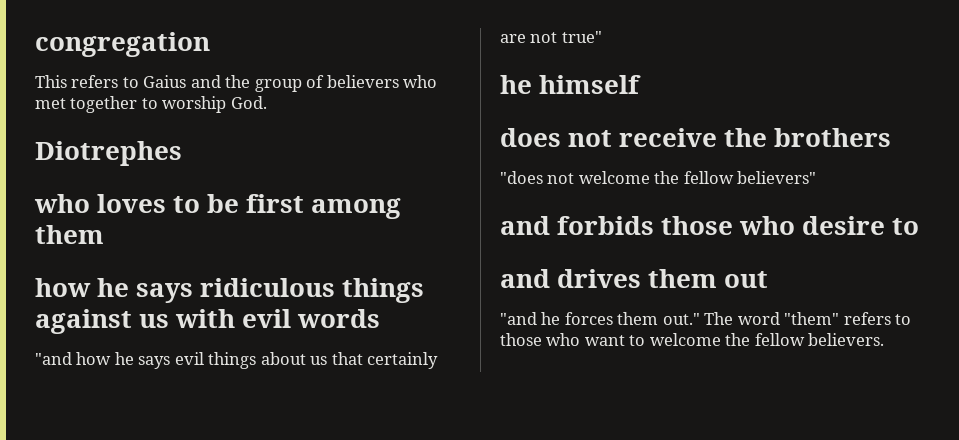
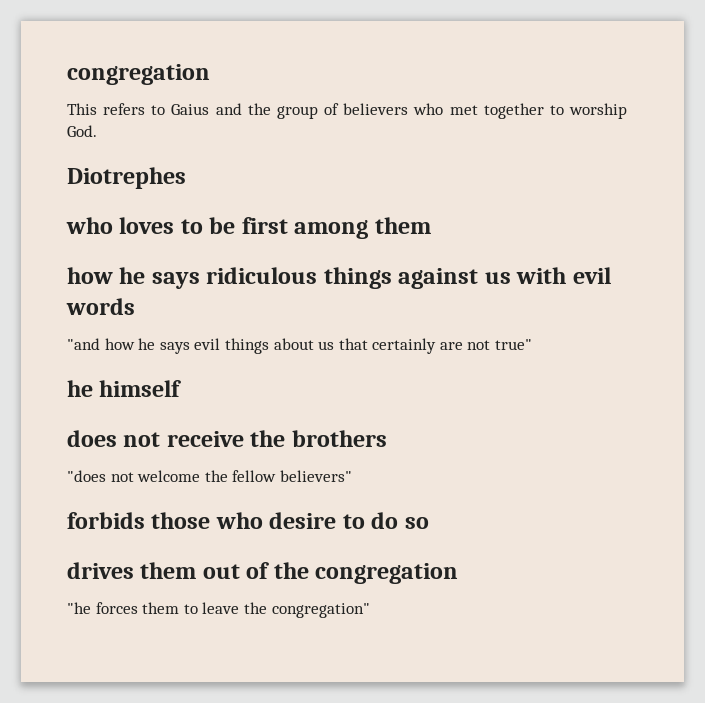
[500,216,550,235] and -> (352, 476) none
[500,269,550,288] // and -> [371,512,429,529] do so //
[500,312,912,325] [500,333,885,346] // "and he forces them out." The word "them" refers to those who want to welcome the fellow believers. -> [246,562,459,584] [67,602,370,618] of the congregation // "he forces them to leave the congregation"

